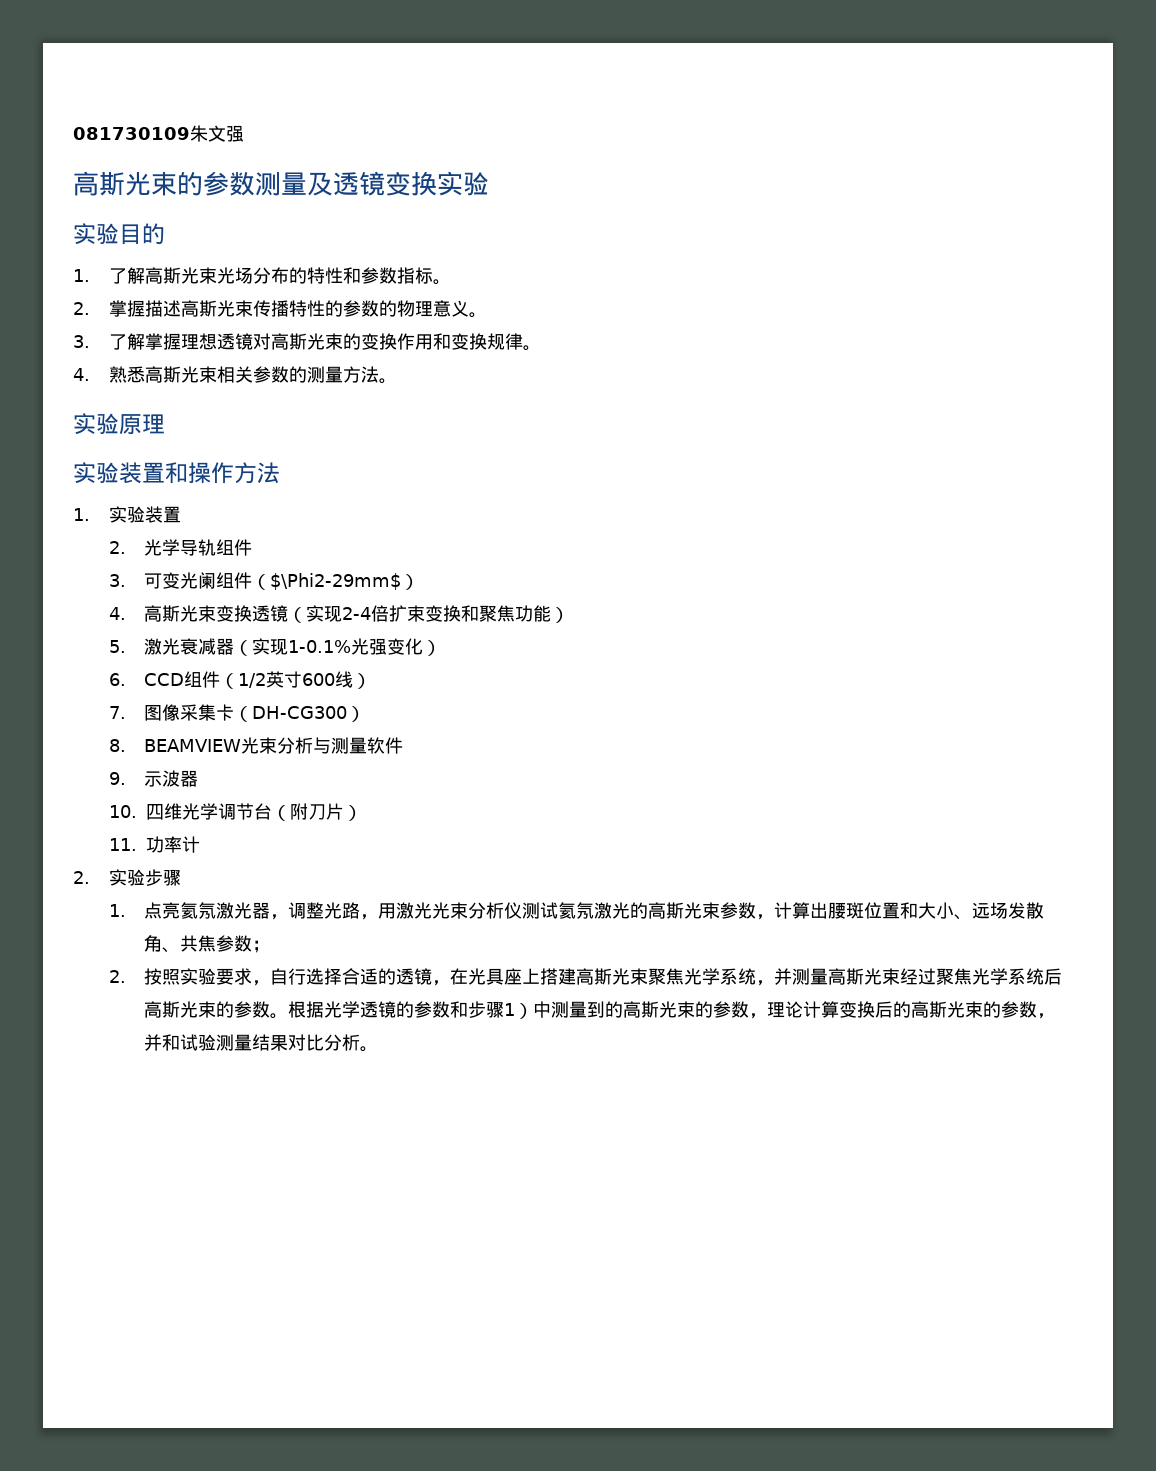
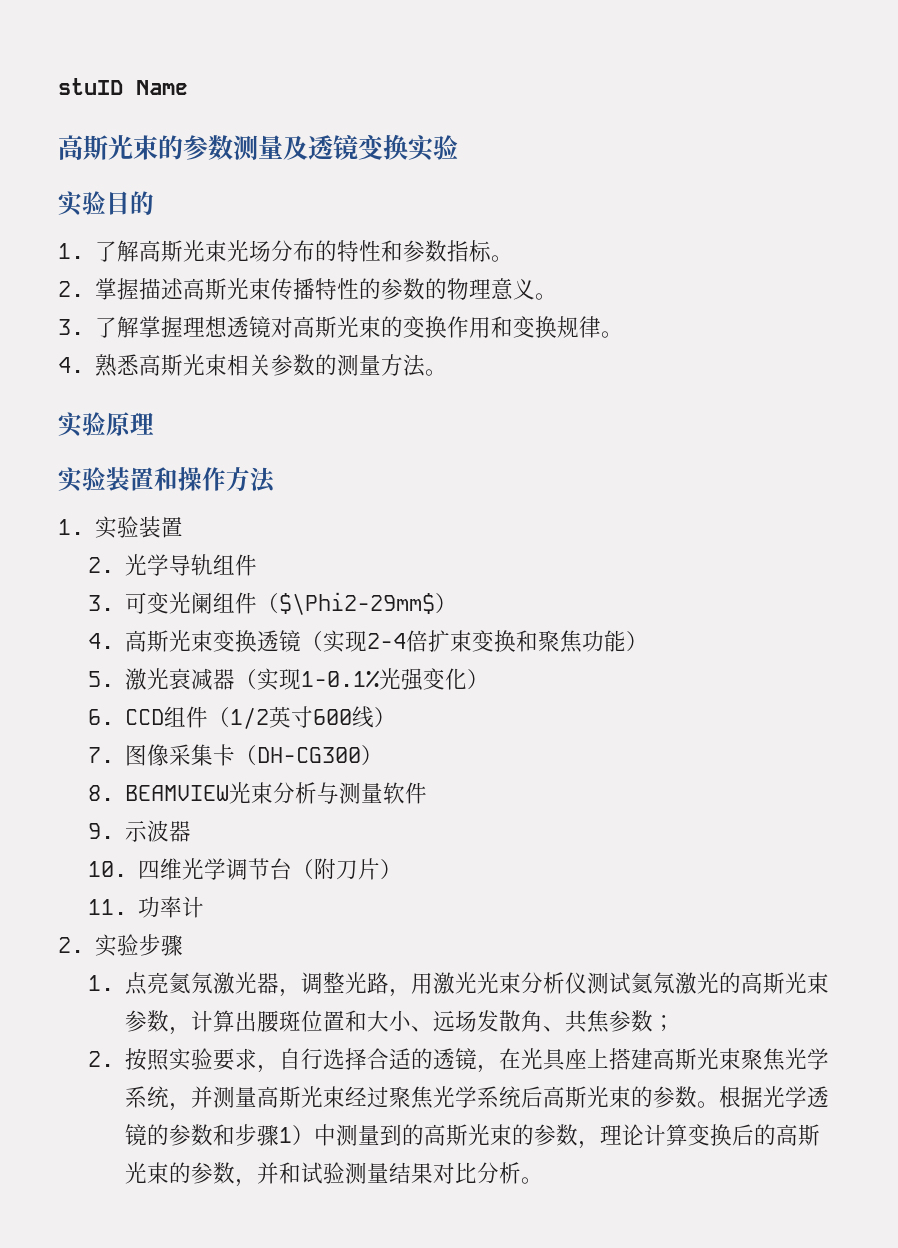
[73,125,244,142] 081730109朱文强 -> [58,78,188,95] stuID Name

